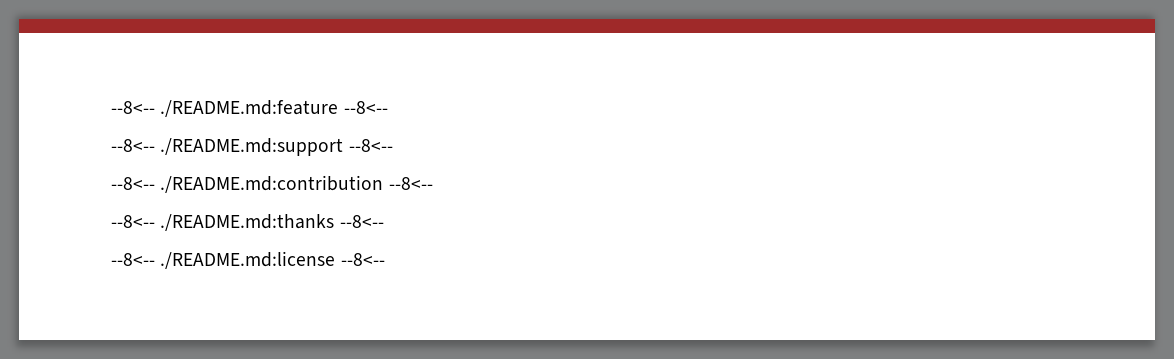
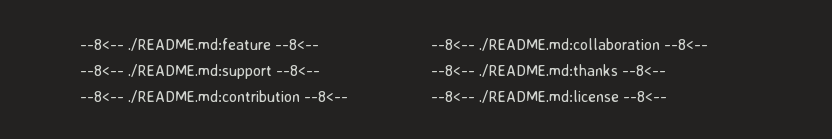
(433, 183) none -> [431,38,709,51] // --8<-- ./README.md:collaboration --8<--

